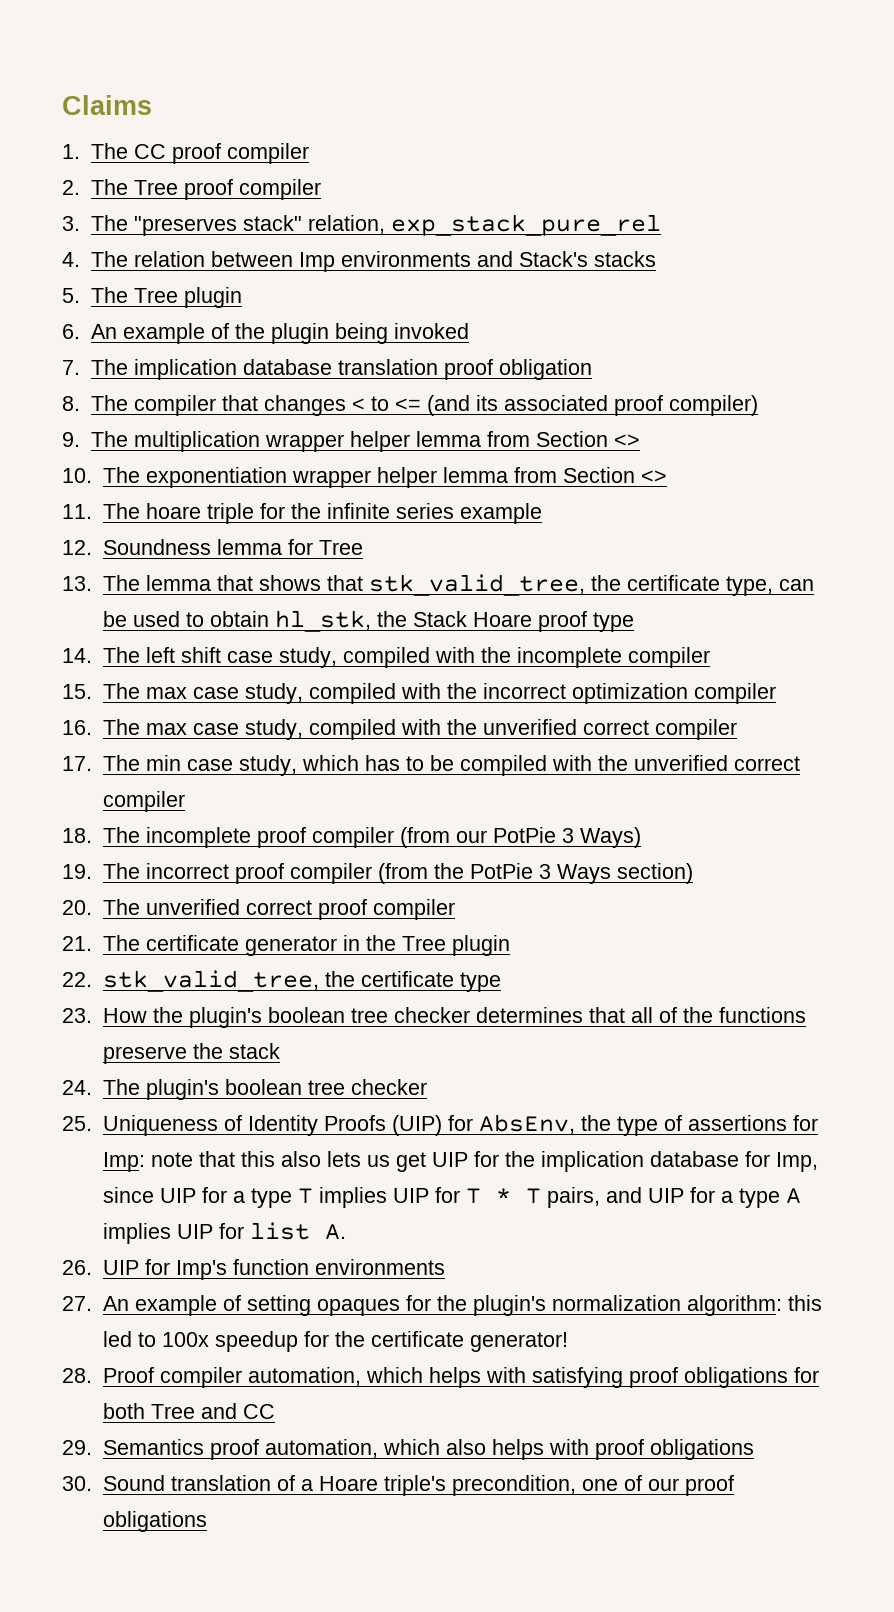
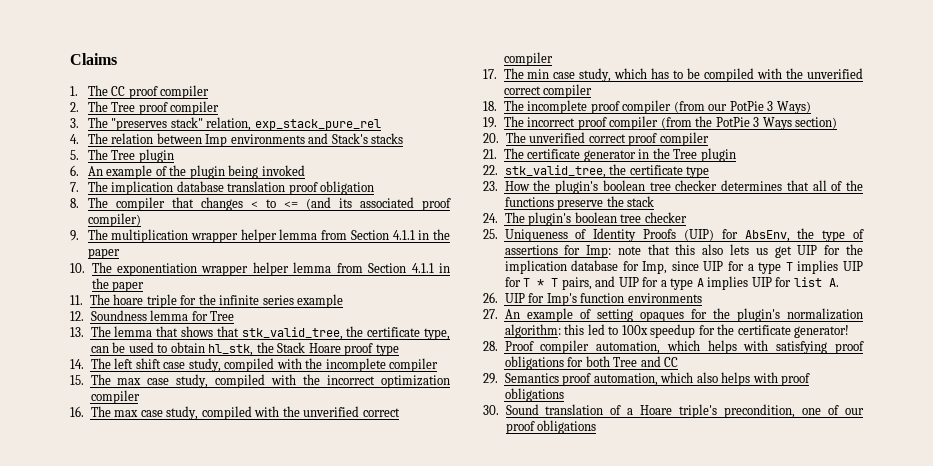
[613,434,640,447] <> -> [392,229,450,240] [87,248,120,259] 4.1.1 in the paper
[640,470,667,483] <> -> [411,263,450,273] [91,278,145,292] 4.1.1 in the paper

